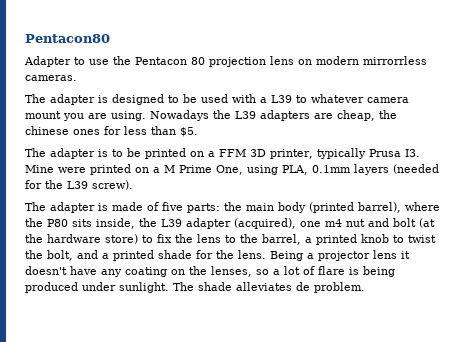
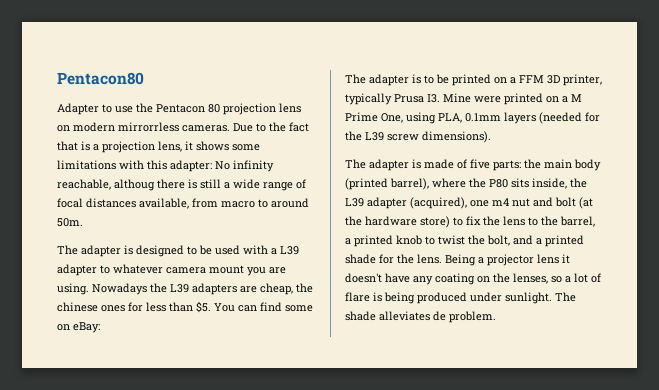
(77, 78) none -> [233,122,309,132] [57,141,260,153] [57,160,274,172] [57,179,306,191] [57,198,309,209] [57,218,83,227] Due to the fact that is a projection lens, it shows some limitations with this adapter: No infinity reachable, althoug there is still a wide range of focal distances available, from macro to around 50m.
(292, 99) none -> [57,264,97,276] adapter
(198, 132) none -> [214,302,313,312] [57,322,100,333] You can find some on eBay:
[92,180,133,190] screw). -> [387,131,491,143] screw dimensions).

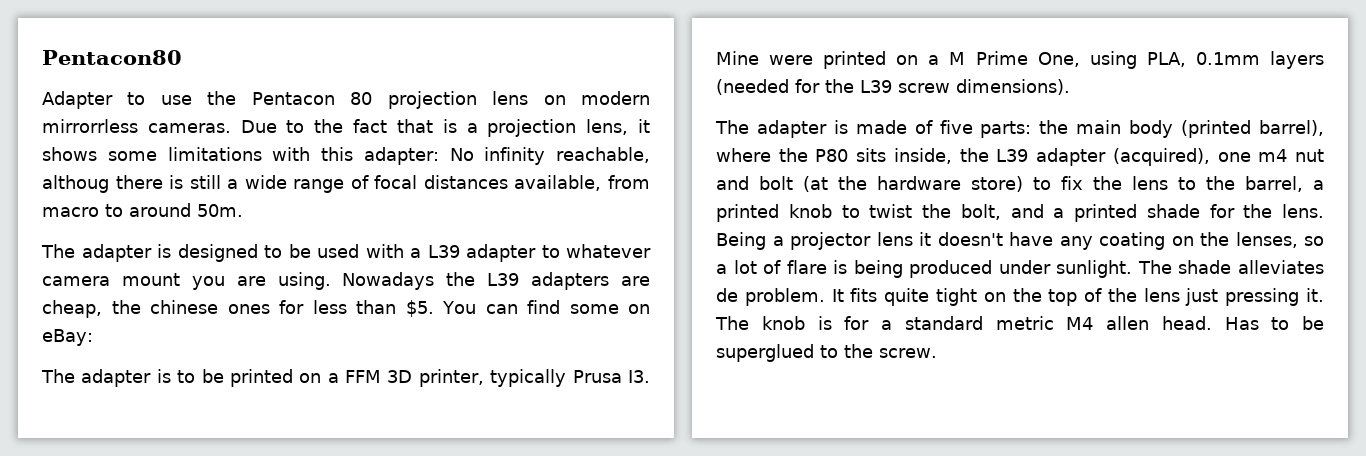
(496, 317) none -> [831,288,1324,306] [715,316,1324,330] [716,344,937,362] It fits quite tight on the top of the lens just pressing it. The knob is for a standard metric M4 allen head. Has to be superglued to the screw.

